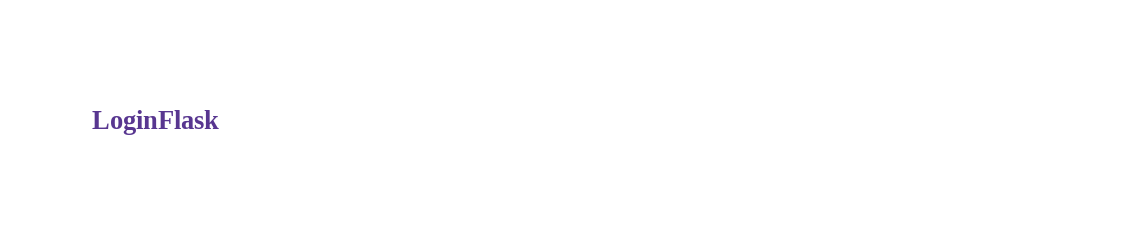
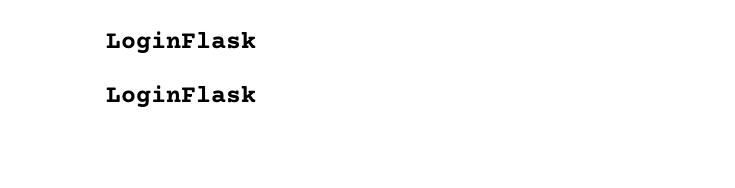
[92,110,219,135] LoginFlask -> [106,31,256,54] [106,85,256,108] LoginFlask // LoginFlask

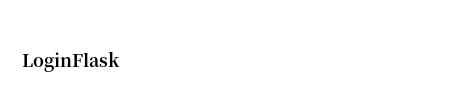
[106,31,256,54] [106,85,256,108] LoginFlask // LoginFlask -> [22,51,120,72] LoginFlask

